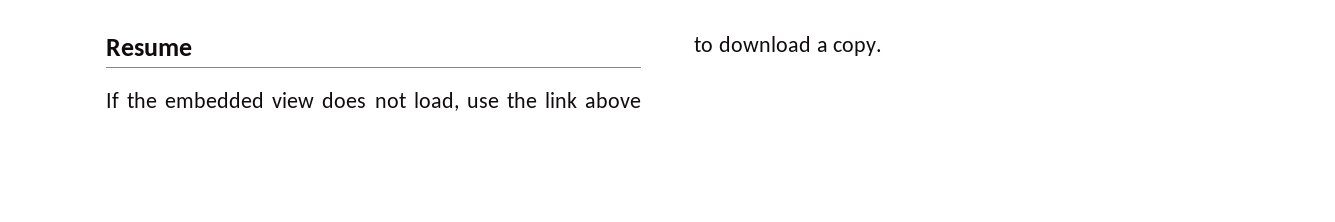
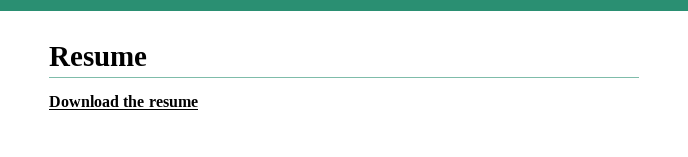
[106,92,642,111] [694,36,883,56] If the embedded view does not load, use the link above to download a copy. -> [49,95,198,107] Download the resume

